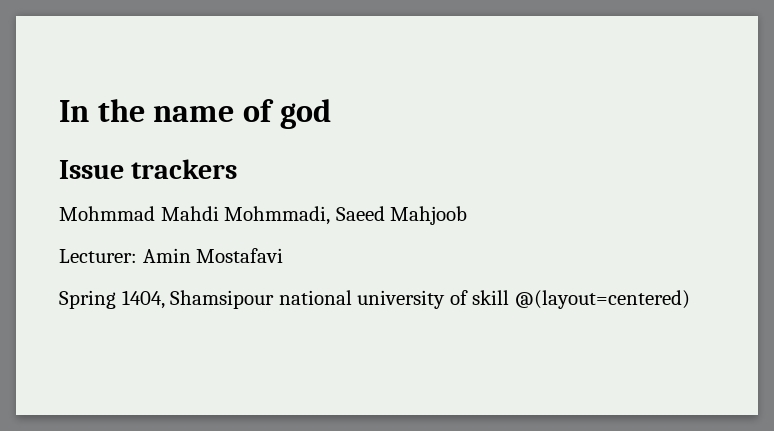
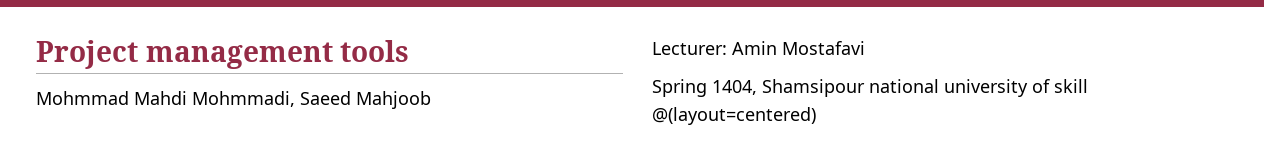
[59,99,331,129] [59,159,238,179] In the name of god // Issue trackers -> [36,40,410,69] Project management tools

